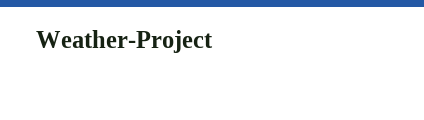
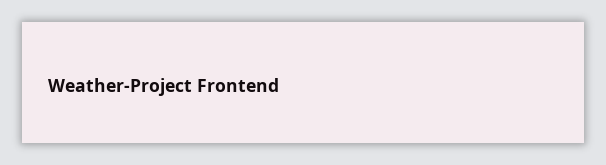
(213, 41) none -> [197,78,279,92] Frontend

